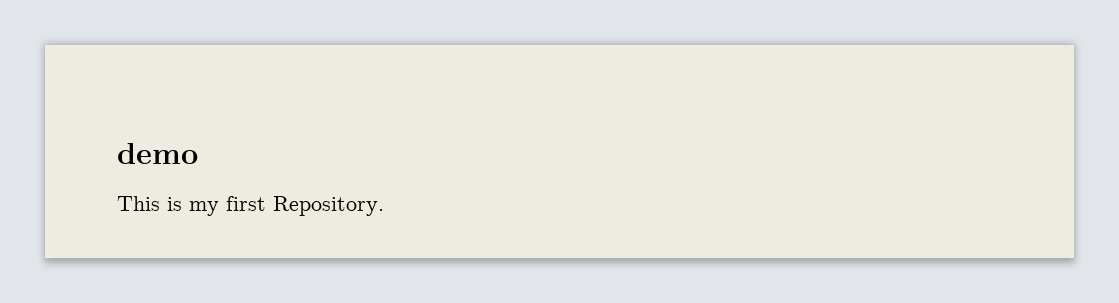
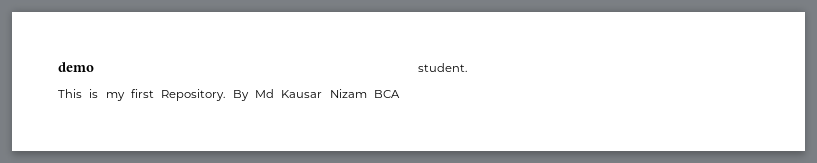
(384, 206) none -> [232,89,400,101] [418,63,467,72] By Md Kausar Nizam BCA student.

